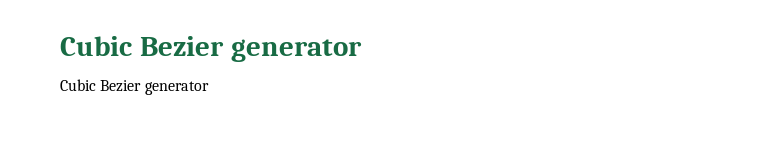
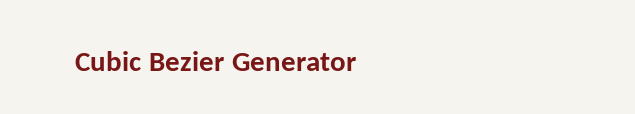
[60,36,362,62] [60,79,209,95] Cubic Bezier generator // Cubic Bezier generator -> [75,51,356,71] Cubic Bezier Generator

